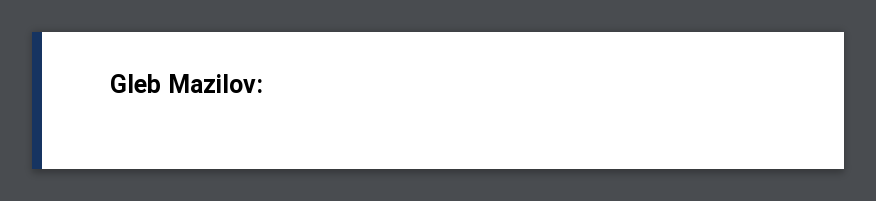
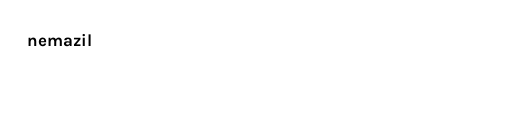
[110,74,263,93] Gleb Mazilov: -> [27,33,92,47] nemazil

